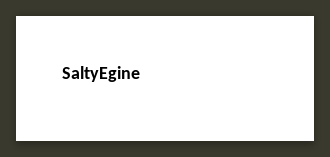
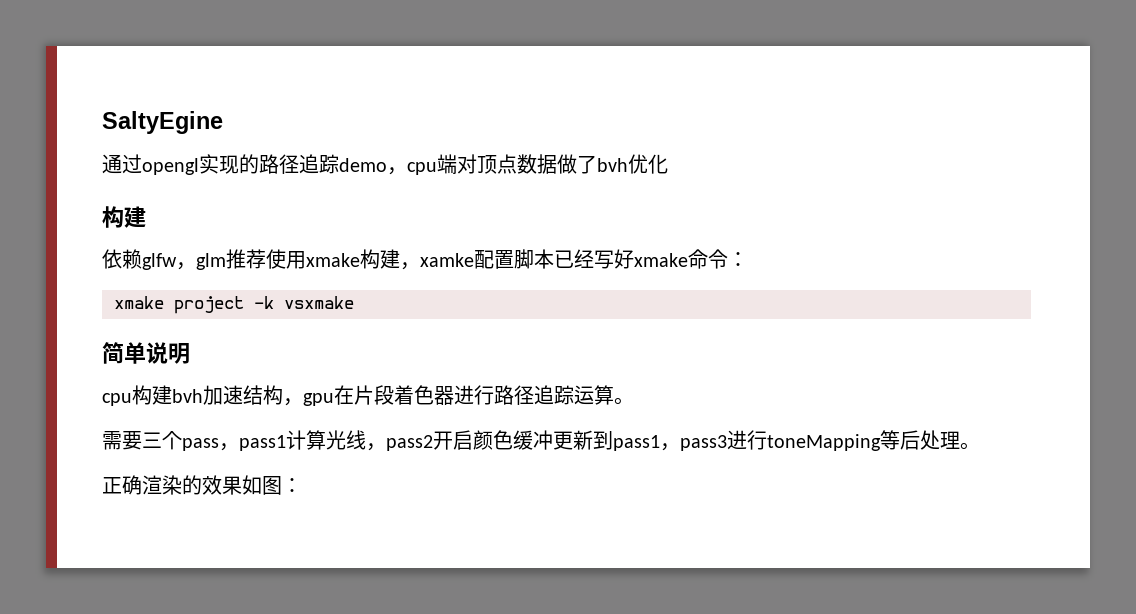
(140, 74) none -> [102,154,668,175] [102,206,146,228] [102,249,748,270] [114,296,354,314] [102,342,190,364] [102,385,634,406] [102,430,980,451] [102,475,302,495] // 通过opengl实现的路径追踪demo，cpu端对顶点数据做了bvh优化 // 构建 // 依赖glfw，glm推荐使用xmake构建，xamke配置脚本已经写好xmake命令： // xmake project -k vsxmake // 简单说明 // cpu构建bvh加速结构，gpu在片段着色器进行路径追踪运算。 // 需要三个pass，pass1计算光线，pass2开启颜色缓冲更新到pass1，pass3进行toneMapping等后处理。 // 正确渲染的效果如图：

